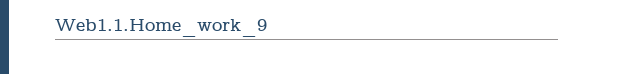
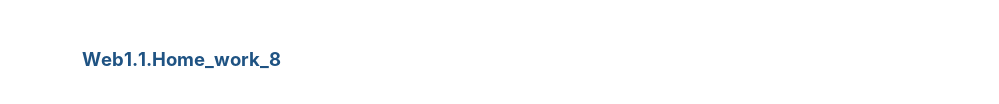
[55,19,267,37] Web1.1.Home_work_9 -> [82,52,281,69] Web1.1.Home_work_8

